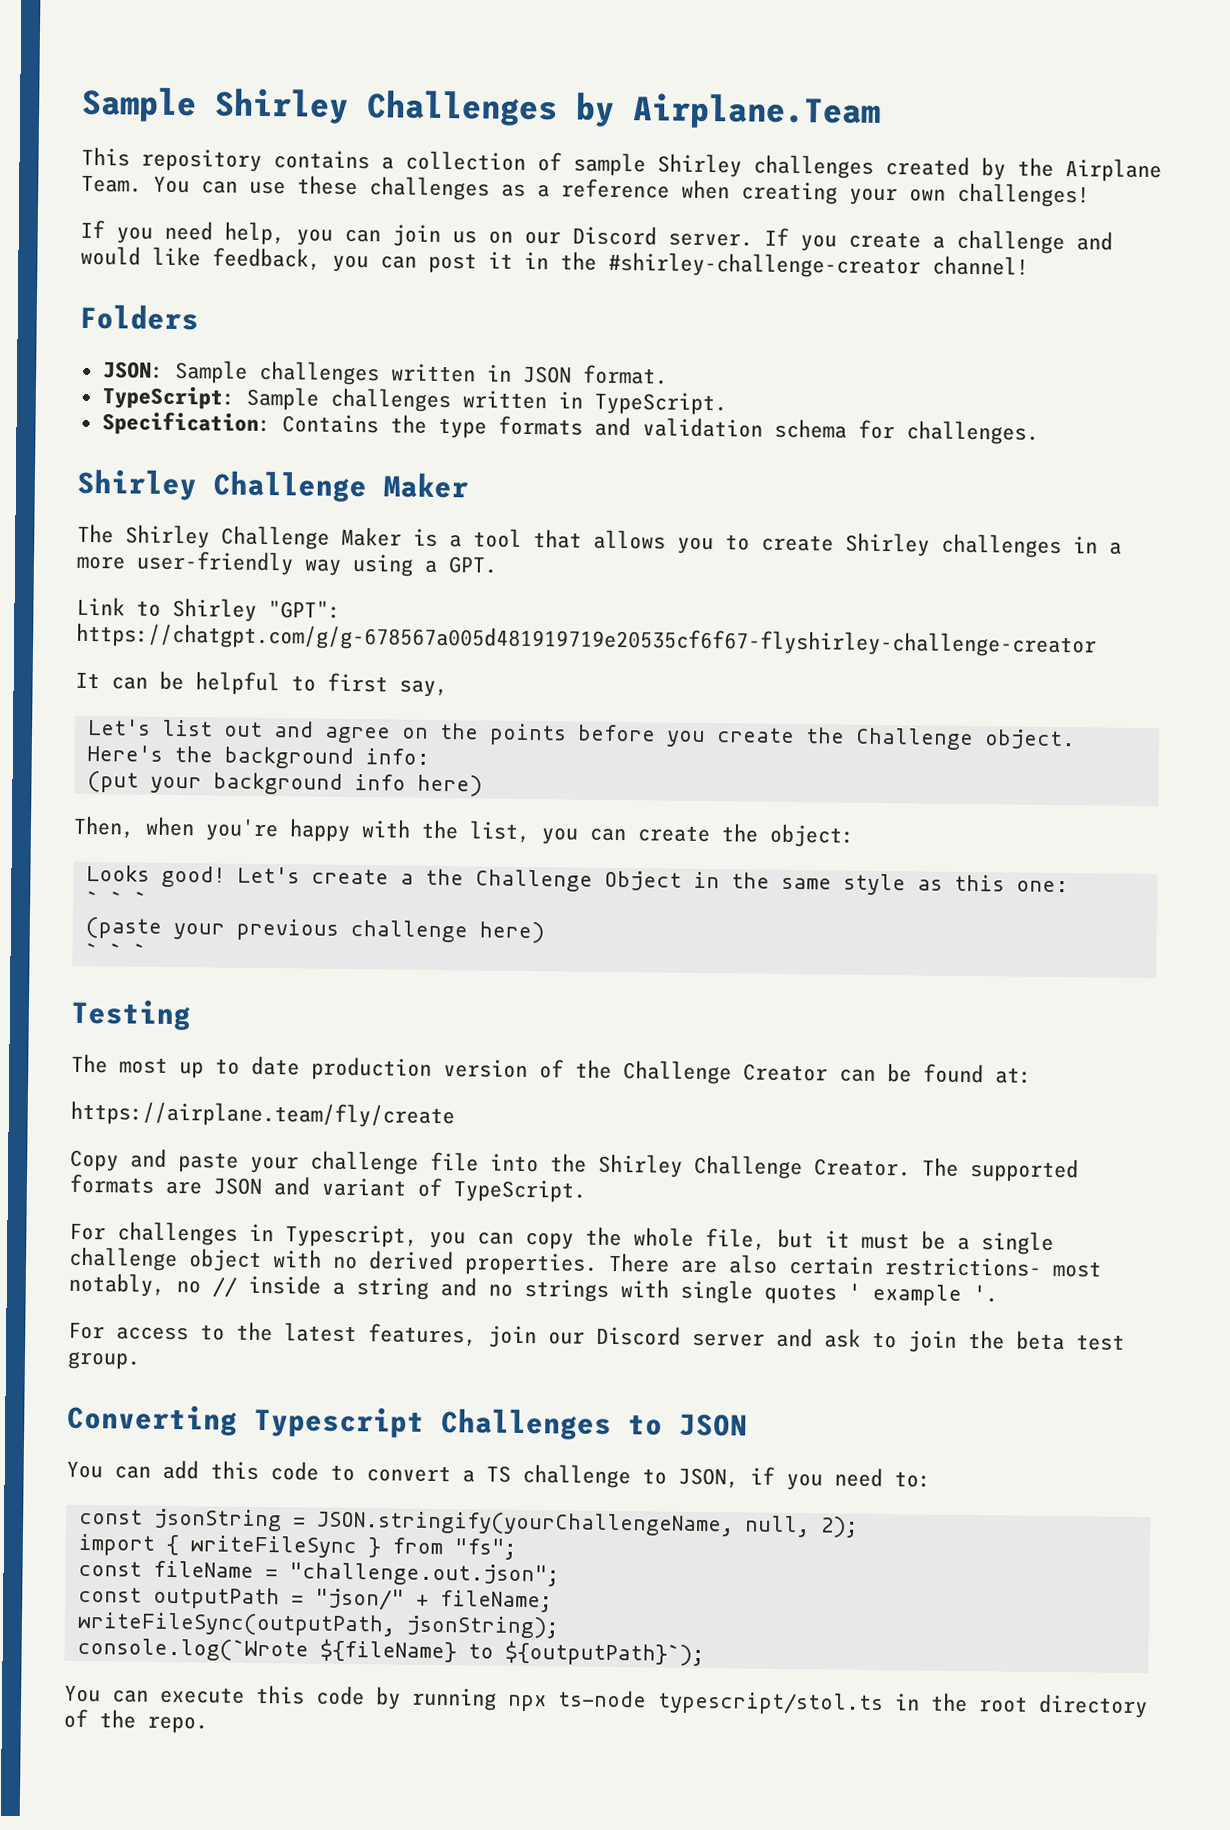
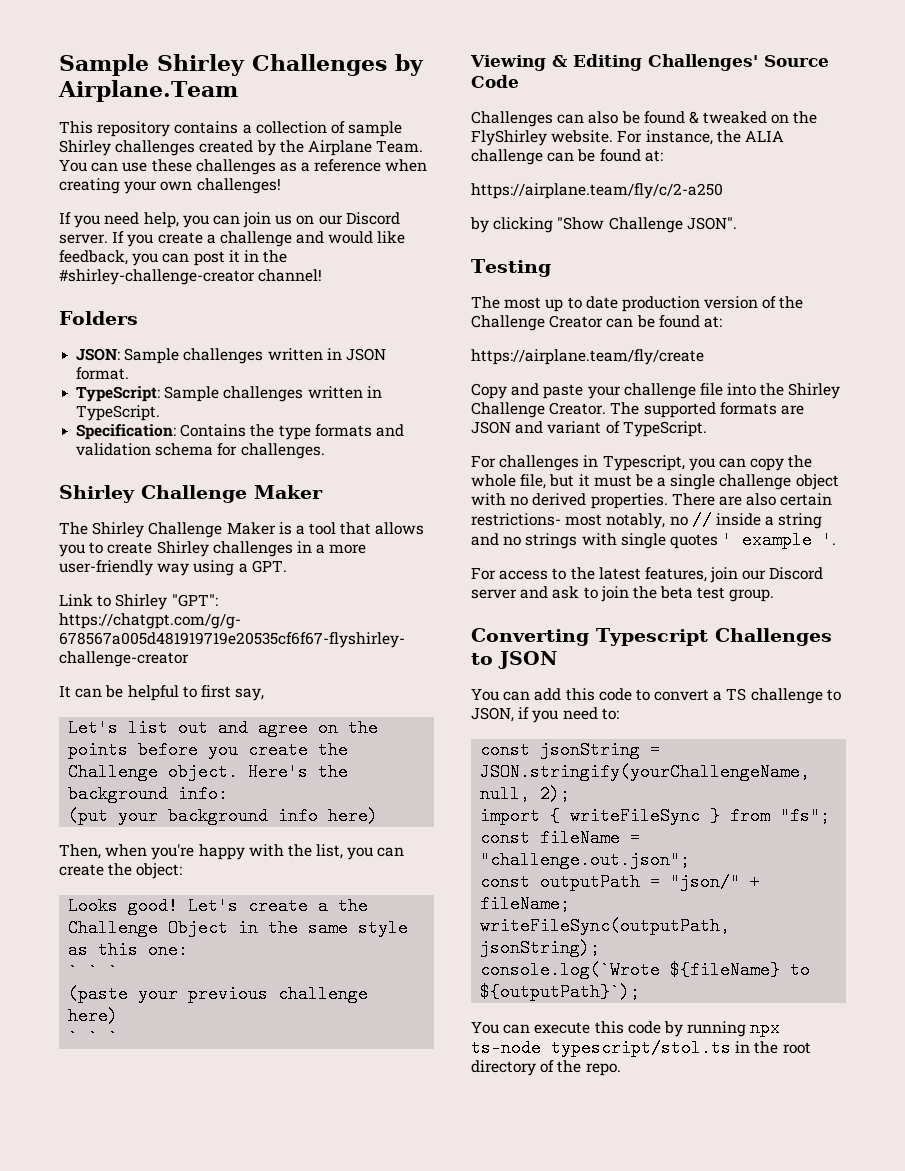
(146, 951) none -> [470,54,829,71] [471,75,519,88] [471,111,818,127] [471,130,784,146] [471,149,663,165] [471,183,723,199] [470,217,737,233] // Viewing & Editing Challenges' Source Code // Challenges can also be found & tweaked on the FlyShirley website. For instance, the ALIA challenge can be found at: // https://airplane.team/fly/c/2-a250 // by clicking "Show Challenge JSON".

